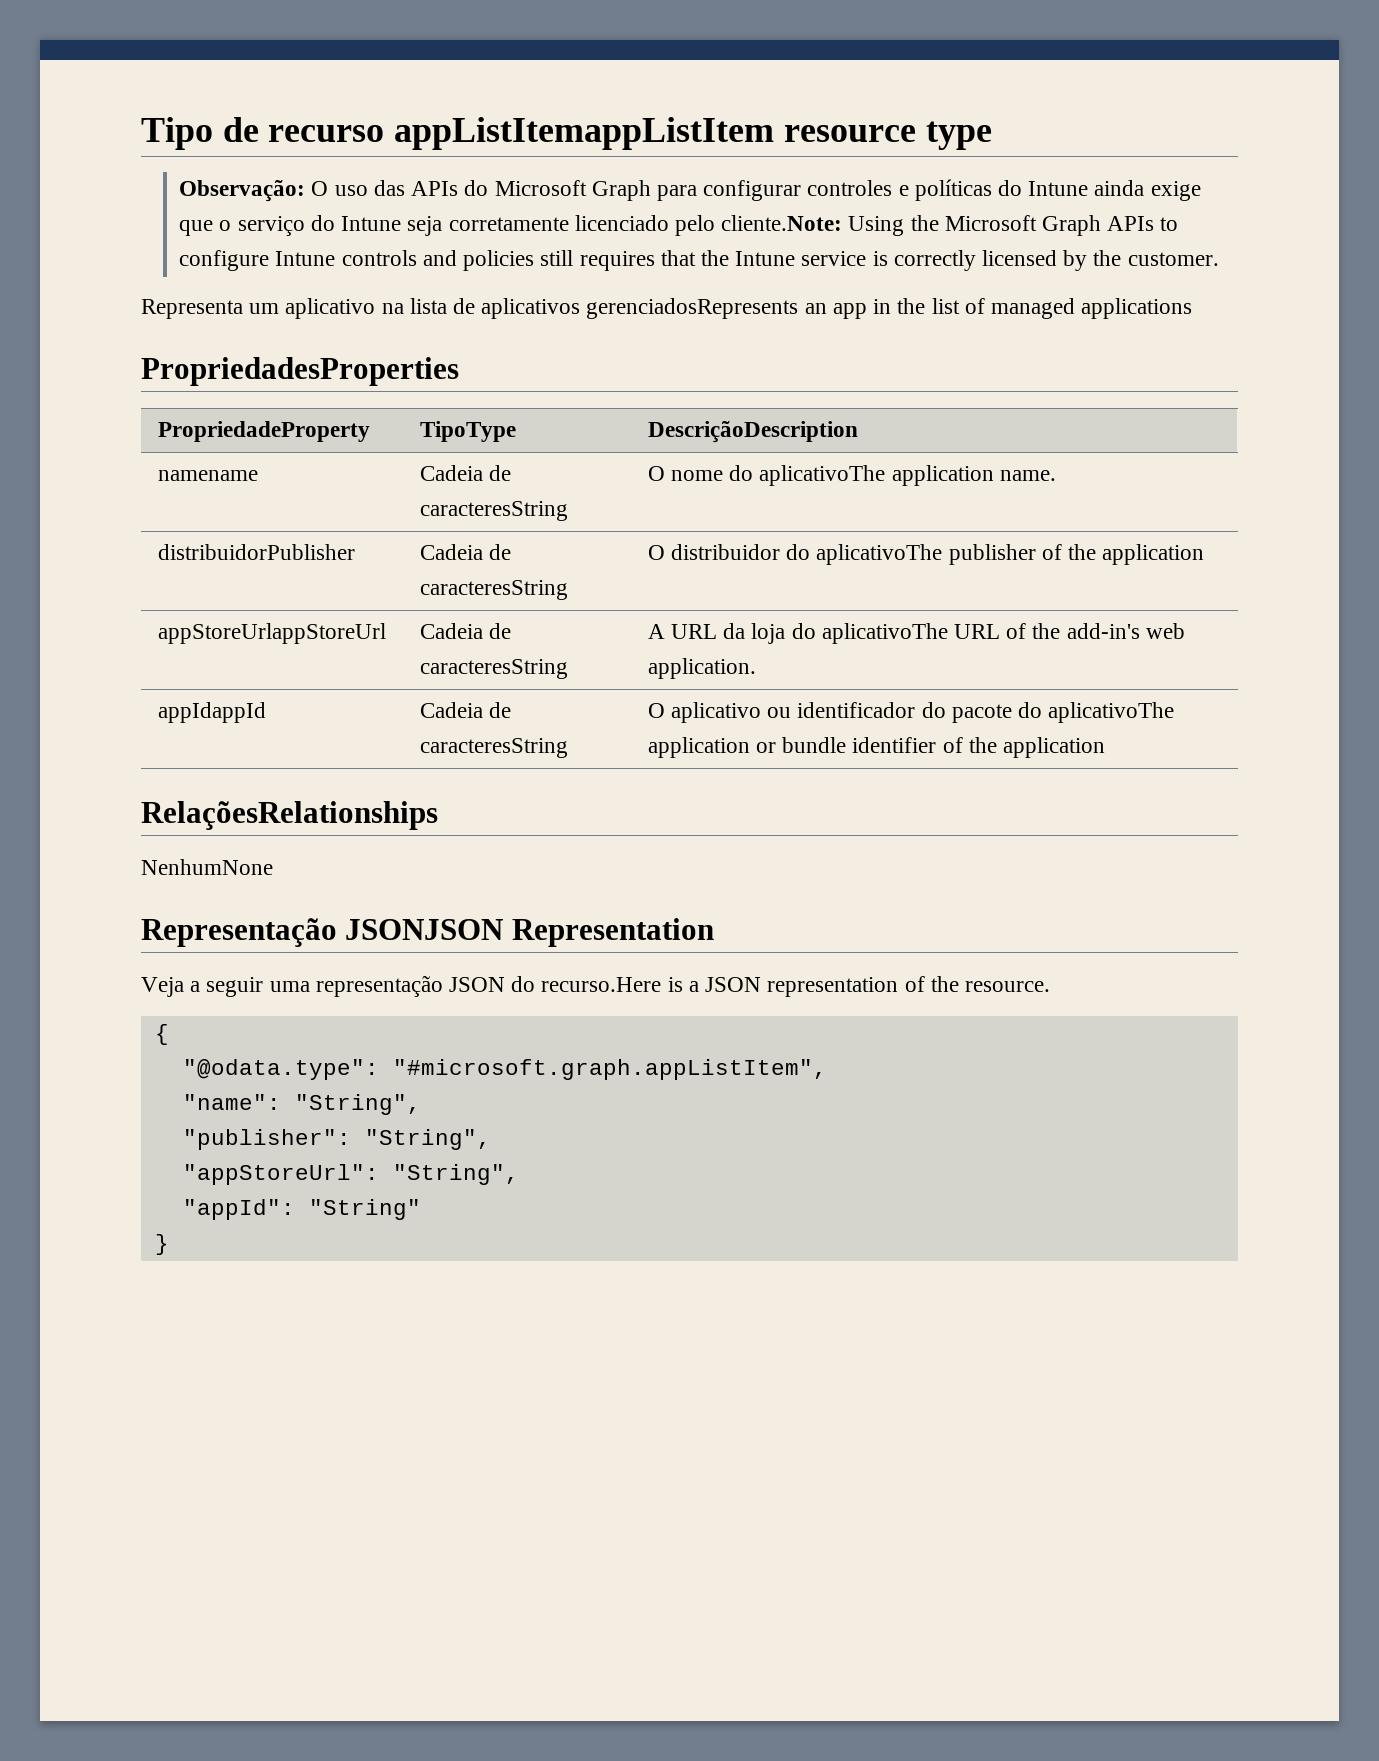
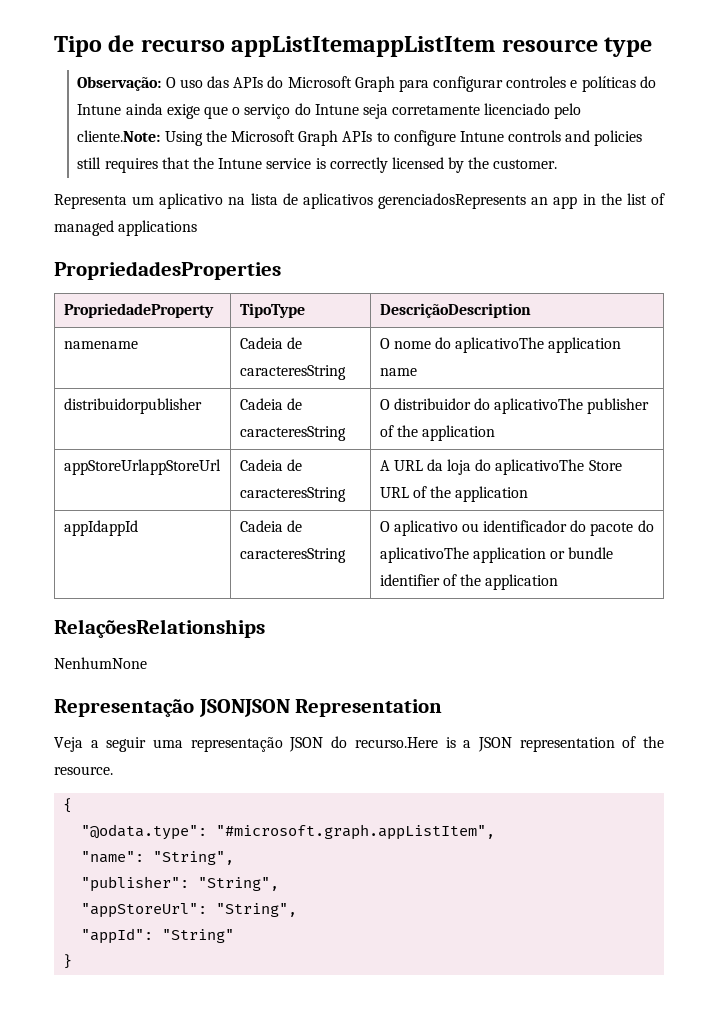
[999,470,1056,481] [157,544,355,560] name. // distribuidorPublisher -> [379,368,417,376] [63,398,202,414] name // distribuidorpublisher
(948, 633) none -> [588,460,622,471] Store
[1066,623,1185,639] [647,658,756,679] add-in's web application. -> [455,486,529,502] application

